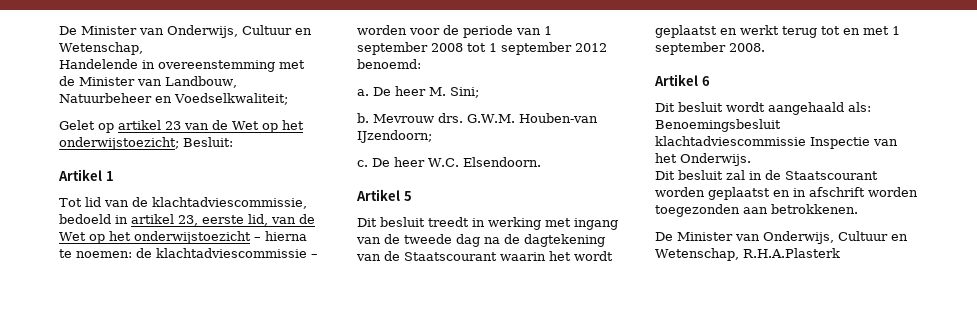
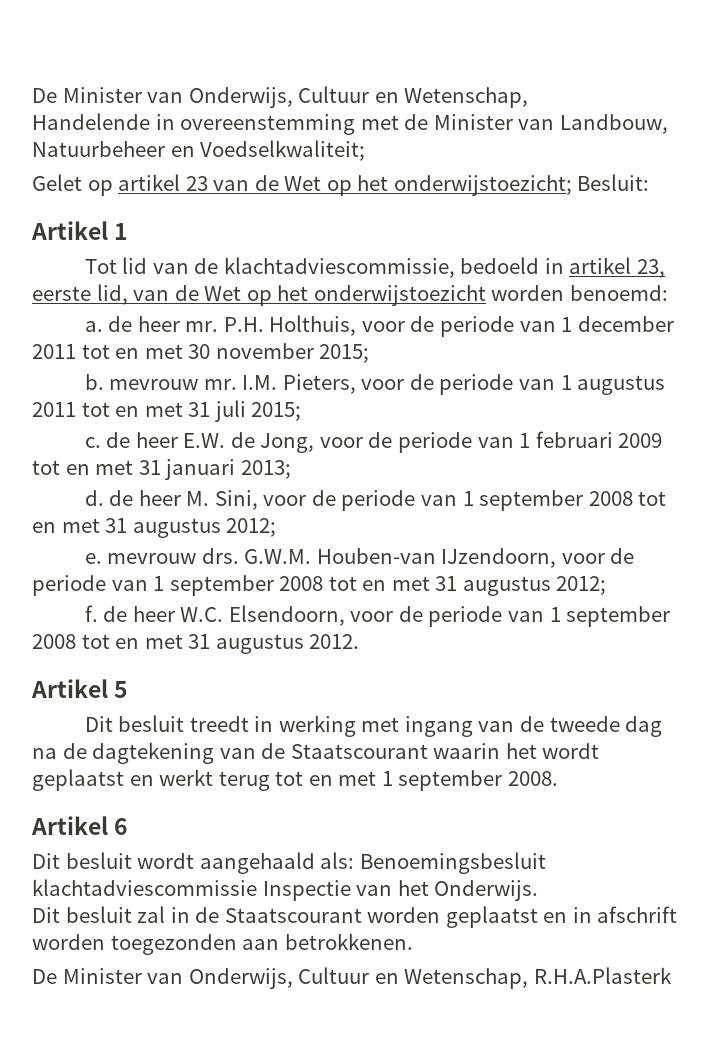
[253,231,307,241] [59,248,318,258] [357,25,552,38] [357,42,607,55] [357,59,421,69] [357,86,479,98] [357,113,598,123] [357,130,432,143] [357,157,541,167] – hierna te noemen: de klachtadviescommissie – worden voor de periode van 1 september 2008 tot 1 september 2012 benoemd: // a. De heer M. Sini; // b. Mevrouw drs. G.W.M. Houben-van IJzendoorn; // c. De heer W.C. Elsendoorn. -> [491,285,668,301] [84,315,674,337] [32,343,370,363] [84,374,666,395] [32,400,302,422] [84,431,663,453] [32,459,291,480] [84,490,667,511] [32,518,277,538] [84,548,635,568] [32,575,607,596] [84,605,671,627] [32,634,360,654] worden benoemd: // a. de heer mr. P.H. Holthuis, voor de periode van 1 december 2011 tot en met 30 november 2015; // b. mevrouw mr. I.M. Pieters, voor de periode van 1 augustus 2011 tot en met 31 juli 2015; // c. de heer E.W. de Jong, voor de periode van 1 februari 2009 tot en met 31 januari 2013; // d. de heer M. Sini, voor de periode van 1 september 2008 tot en met 31 augustus 2012; // e. mevrouw drs. G.W.M. Houben-van IJzendoorn, voor de periode van 1 september 2008 tot en met 31 augustus 2012; // f. de heer W.C. Elsendoorn, voor de periode van 1 september 2008 tot en met 31 augustus 2012.

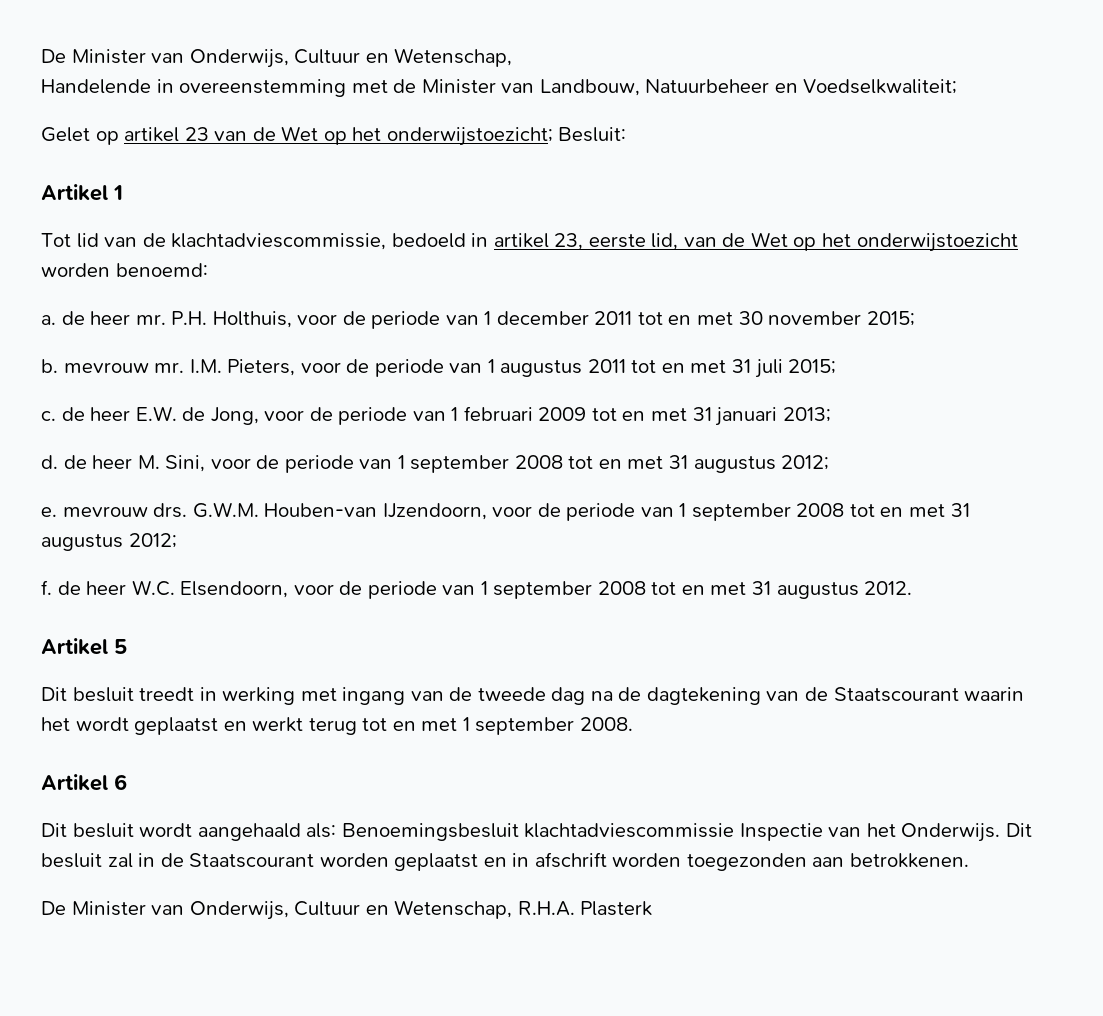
(539, 890) // -> (1001, 832) none
[533,967,672,984] R.H.A.Plasterk -> [517,901,653,916] R.H.A. Plasterk

